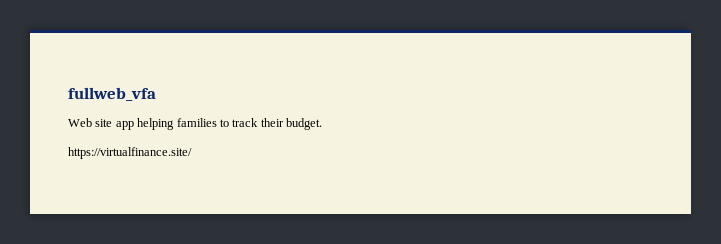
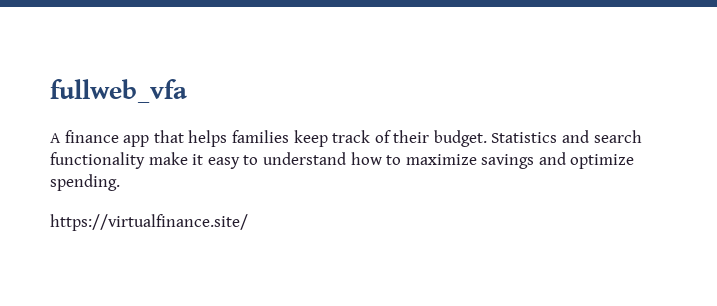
[68,118,322,130] Web site app helping families to track their budget. -> [50,130,642,147] [50,152,635,169] [50,174,120,191] A finance app that helps families keep track of their budget. Statistics and search functionality make it easy to understand how to maximize savings and optimize spending.

